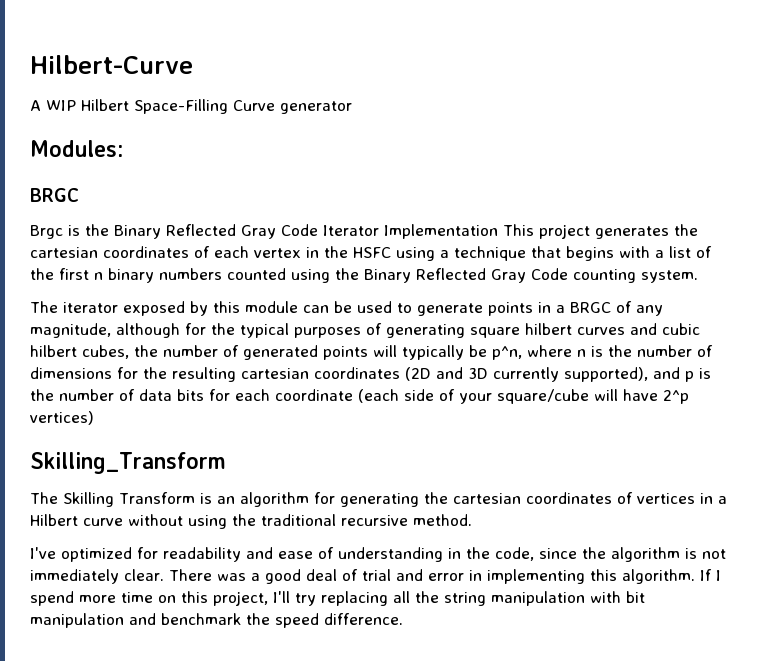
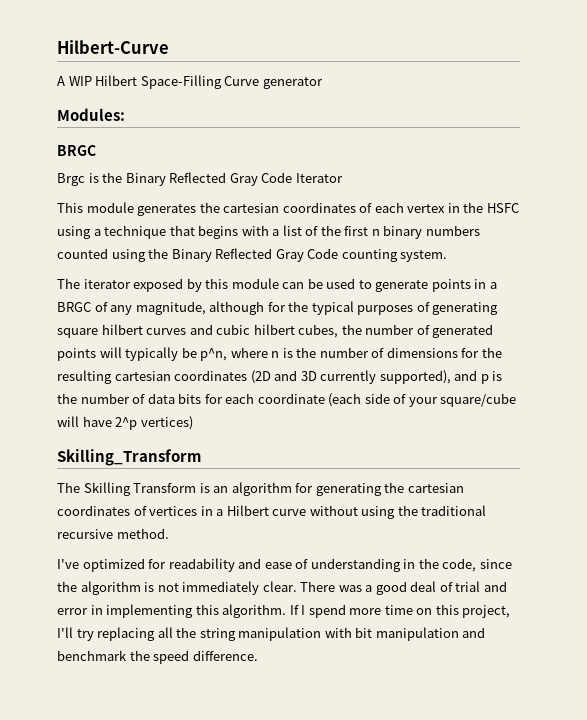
[384,224,590,239] Implementation This project -> [57,202,134,213] // This module

